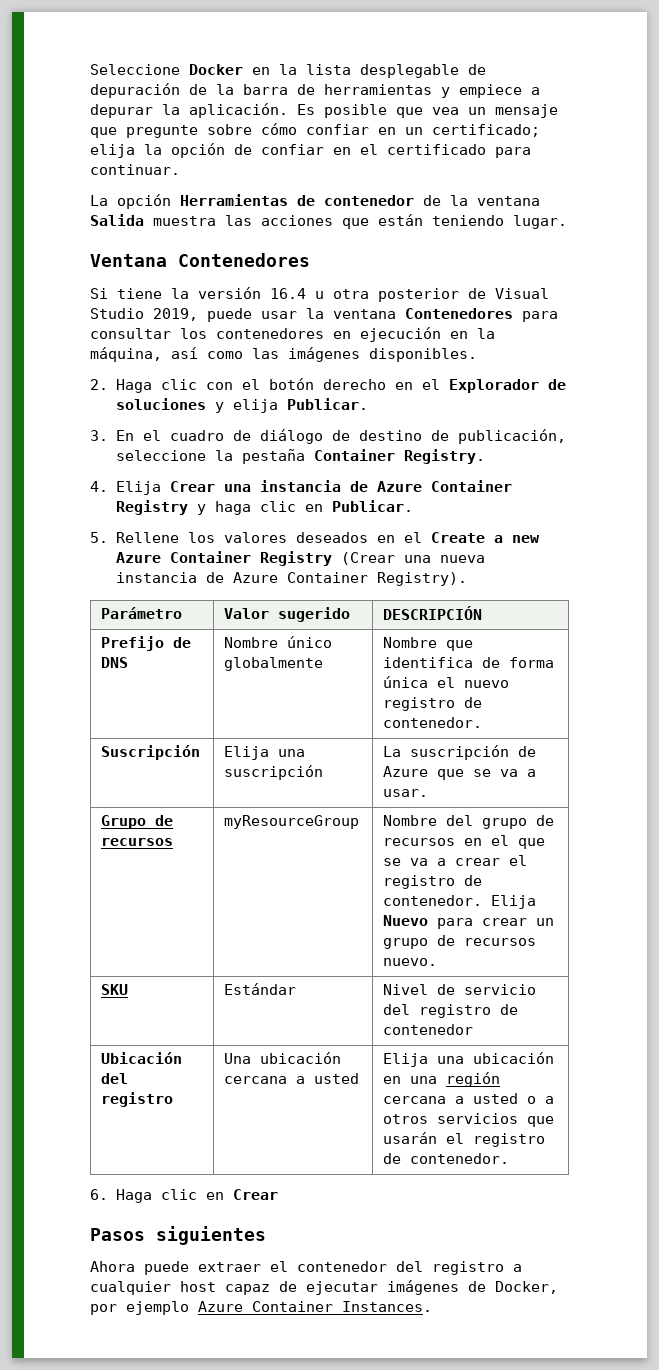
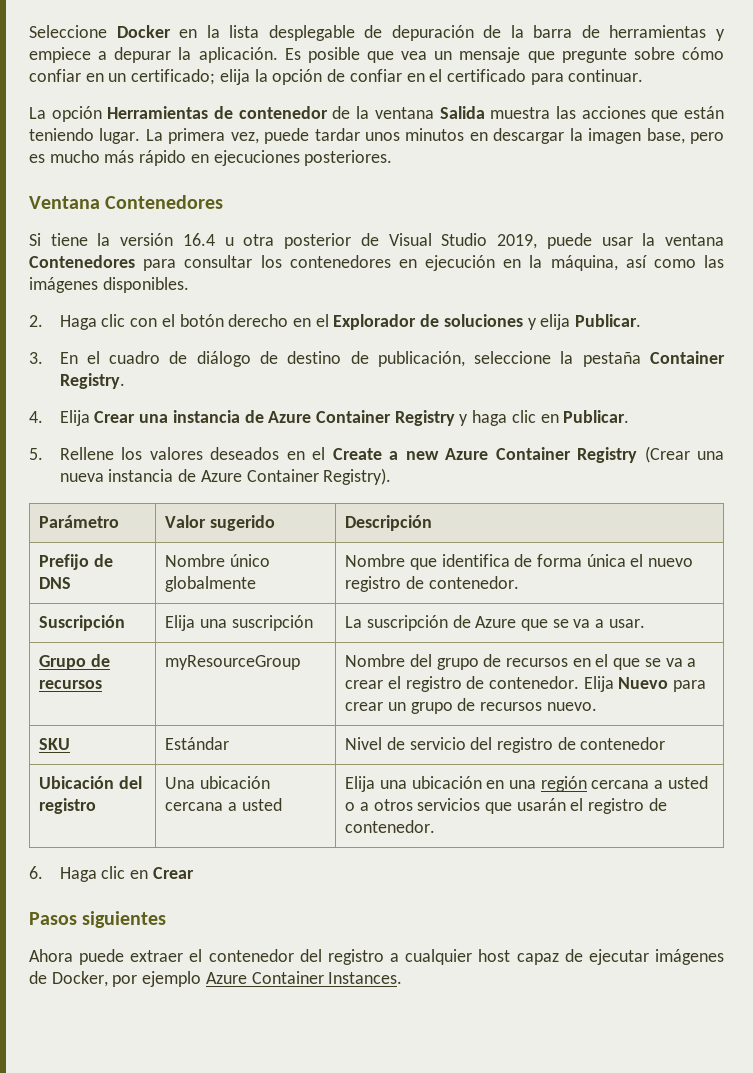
(567, 222) none -> [145,128,725,144] [29,150,393,166] La primera vez, puede tardar unos minutos en descargar la imagen base, pero es mucho más rápido en ejecuciones posteriores.
[382,606,482,620] DESCRIPCIÓN -> [345,515,433,531] Descripción

